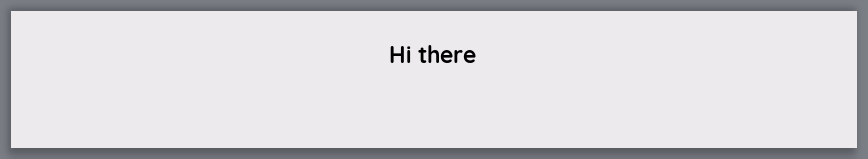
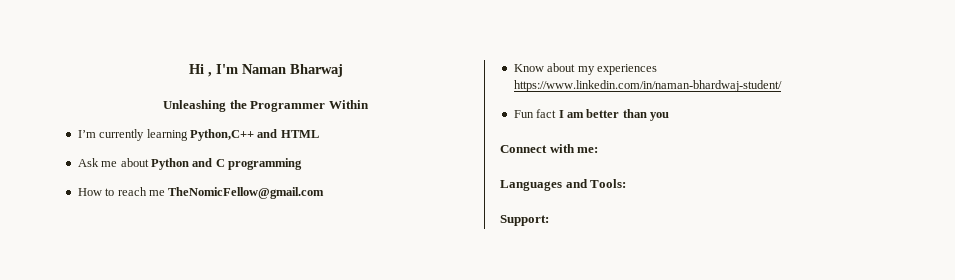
[417,45,476,63] there -> [207,64,343,77] [163,100,369,112] [77,129,319,141] [77,158,302,170] [77,187,325,199] [513,63,657,75] [513,80,782,92] [513,109,669,121] [500,144,599,153] [500,179,627,191] [500,215,549,226] , I'm Naman Bharwaj // Unleashing the Programmer Within // I’m currently learning Python,C++ and HTML // Ask me about Python and C programming // How to reach me TheNomicFellow@gmail.com // Know about my experiences https://www.linkedin.com/in/naman-bhardwaj-student/ // Fun fact I am better than you // Connect with me: // Languages and Tools: // Support:

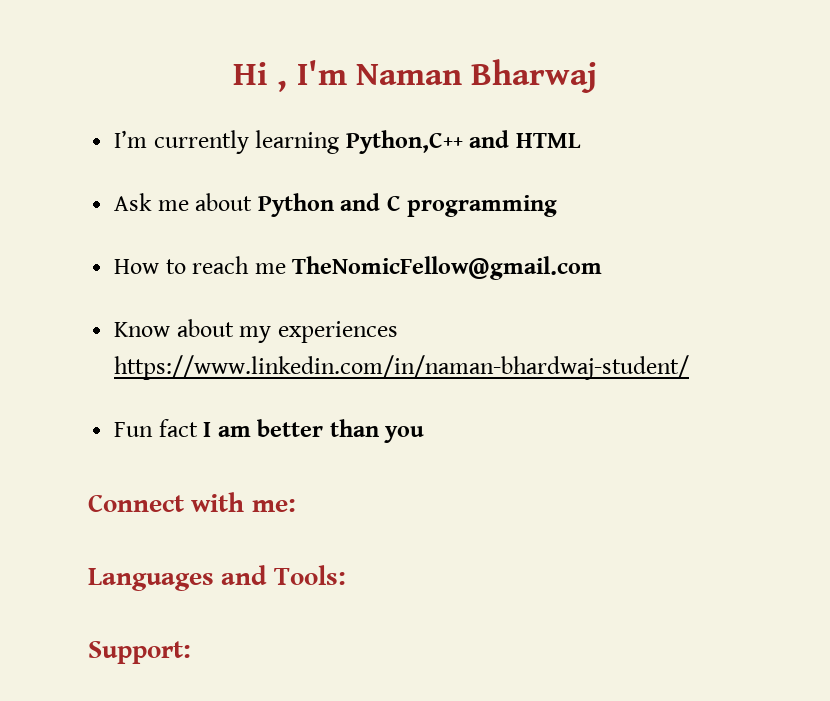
[163,100,369,112] // Unleashing the Programmer Within -> (597, 76) none

